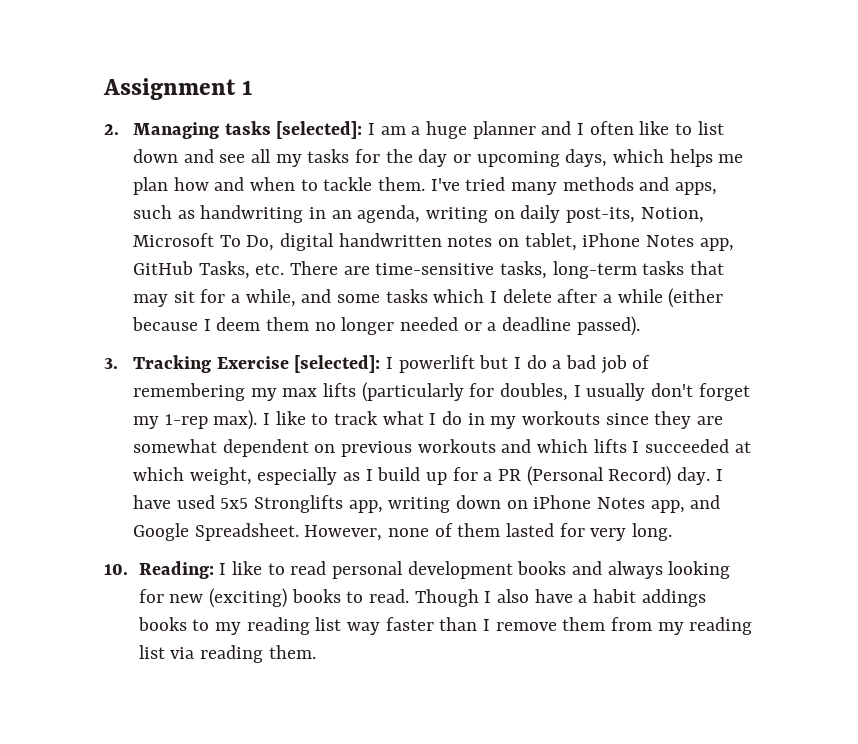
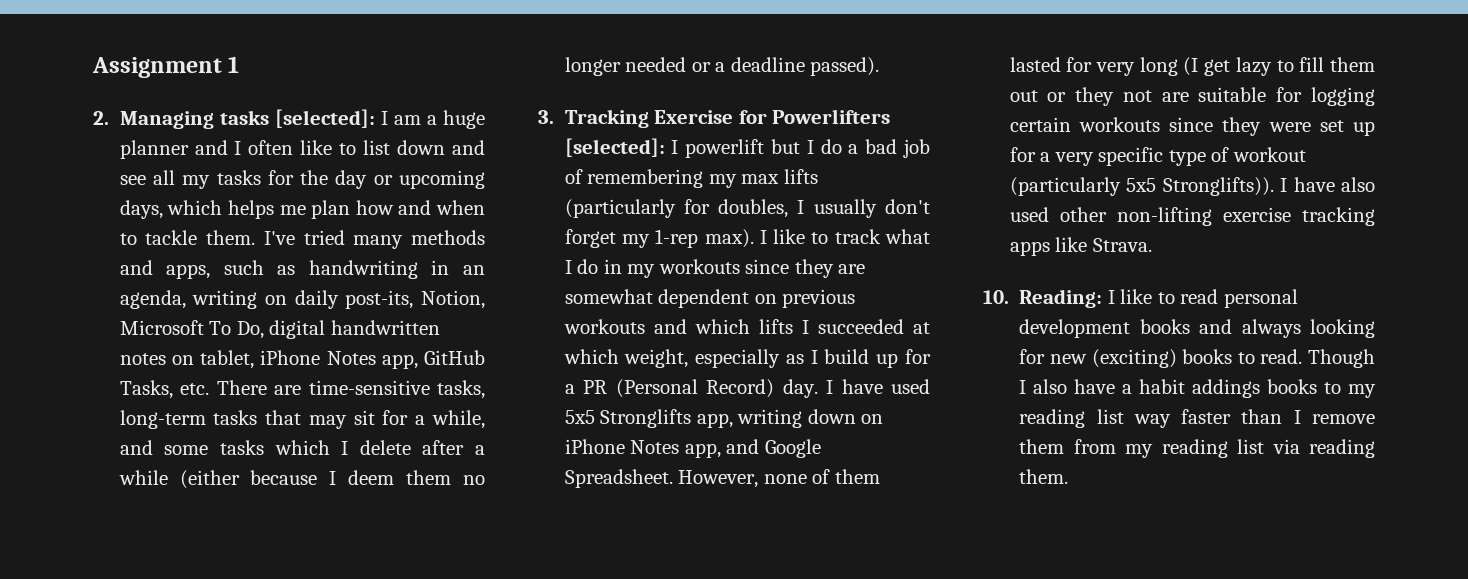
(289, 362) none -> [738,109,891,124] for Powerlifters
[631,523,672,541] long. -> [1139,57,1375,76] [1009,87,1375,106] [1009,117,1375,136] [1009,147,1306,166] [1009,177,1375,196] [1009,207,1375,226] [1009,237,1152,256] long (I get lazy to fill them out or they not are suitable for logging certain workouts since they were set up for a very specific type of workout (particularly 5x5 Stronglifts)). I have also used other non-lifting exercise tracking apps like Strava.

